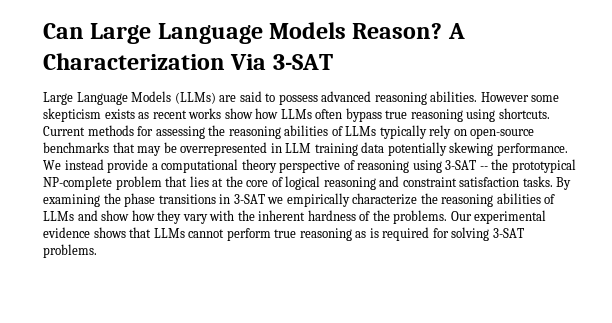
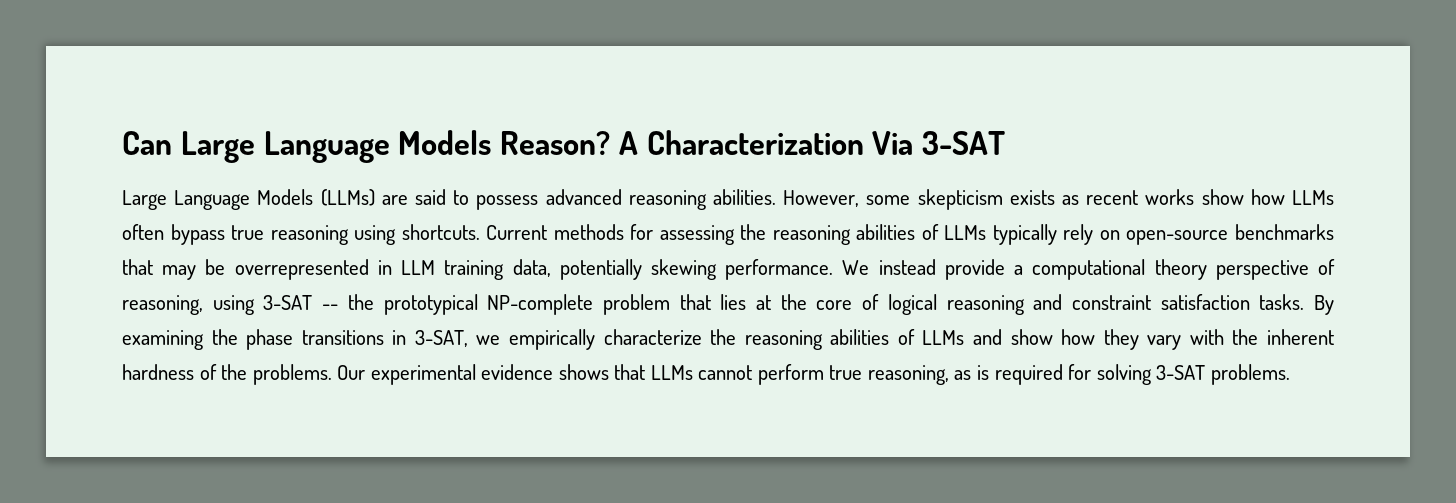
[480,92,529,102] However -> [783,190,860,207] However,
[361,142,385,153] data -> [512,259,551,277] data,
[357,160,410,173] reasoning -> [122,295,203,315] reasoning,
[233,194,265,204] 3-SAT -> [414,330,468,347] 3-SAT,
[299,228,352,241] reasoning -> [867,365,949,385] reasoning,

